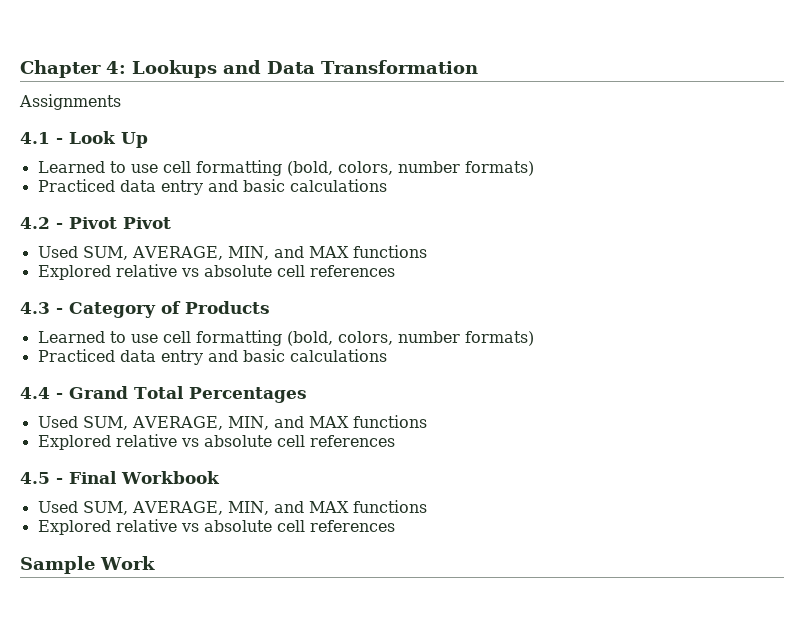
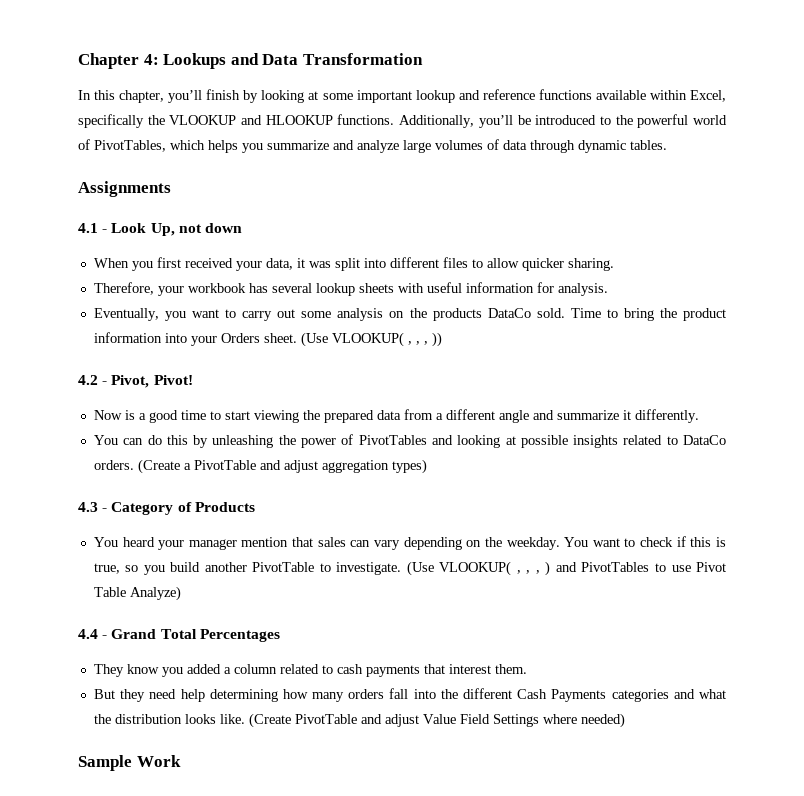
[19,94,121,110] [20,131,148,148] [37,160,534,176] [37,179,387,195] [20,217,171,229] [37,245,427,260] [37,264,395,280] Assignments // 4.1 - Look Up // Learned to use cell formatting (bold, colors, number formats) // Practiced data entry and basic calculations // 4.2 - Pivot Pivot // Used SUM, AVERAGE, MIN, and MAX functions // Explored relative vs absolute cell references -> [78,89,726,103] [78,114,728,128] [78,139,667,153] [78,181,171,197] [78,223,242,236] [93,257,614,271] [93,282,608,296] [93,308,726,321] [93,332,442,347] [78,375,193,388] [93,409,699,423] [93,434,726,448] [93,459,427,474] In this chapter, you’ll finish by looking at some important lookup and reference functions available within Excel, specifically the VLOOKUP and HLOOKUP functions. Additionally, you’ll be introduced to the powerful world of PivotTables, which helps you summarize and analyze large volumes of data through dynamic tables. // Assignments // 4.1 - Look Up, not down // When you first received your data, it was split into different files to allow quicker sharing. // Therefore, your workbook has several lookup sheets with useful information for analysis. // Eventually, you want to carry out some analysis on the products DataCo sold. Time to bring the product information into your Orders sheet. (Use VLOOKUP( , , , )) // 4.2 - Pivot, Pivot! // Now is a good time to start viewing the prepared data from a different angle and summarize it differently. // You can do this by unleashing the power of PivotTables and looking at possible insights related to DataCo orders. (Create a PivotTable and adjust aggregation types)
[37,330,534,346] [37,349,387,365] Learned to use cell formatting (bold, colors, number formats) // Practiced data entry and basic calculations -> [93,536,726,550] [93,561,726,576] [93,586,181,601] You heard your manager mention that sales can vary depending on the weekday. You want to check if this is true, so you build another PivotTable to investigate. (Use VLOOKUP( , , , ) and PivotTables to use Pivot Table Analyze)
[37,415,427,430] [37,434,395,450] [20,471,220,484] [37,500,427,515] [37,519,395,535] Used SUM, AVERAGE, MIN, and MAX functions // Explored relative vs absolute cell references // 4.5 - Final Workbook // Used SUM, AVERAGE, MIN, and MAX functions // Explored relative vs absolute cell references -> [93,664,527,677] [93,688,726,702] [93,713,625,728] They know you added a column related to cash payments that interest them. // But they need help determining how many orders fall into the different Cash Payments categories and what the distribution looks like. (Create PivotTable and adjust Value Field Settings where needed)

